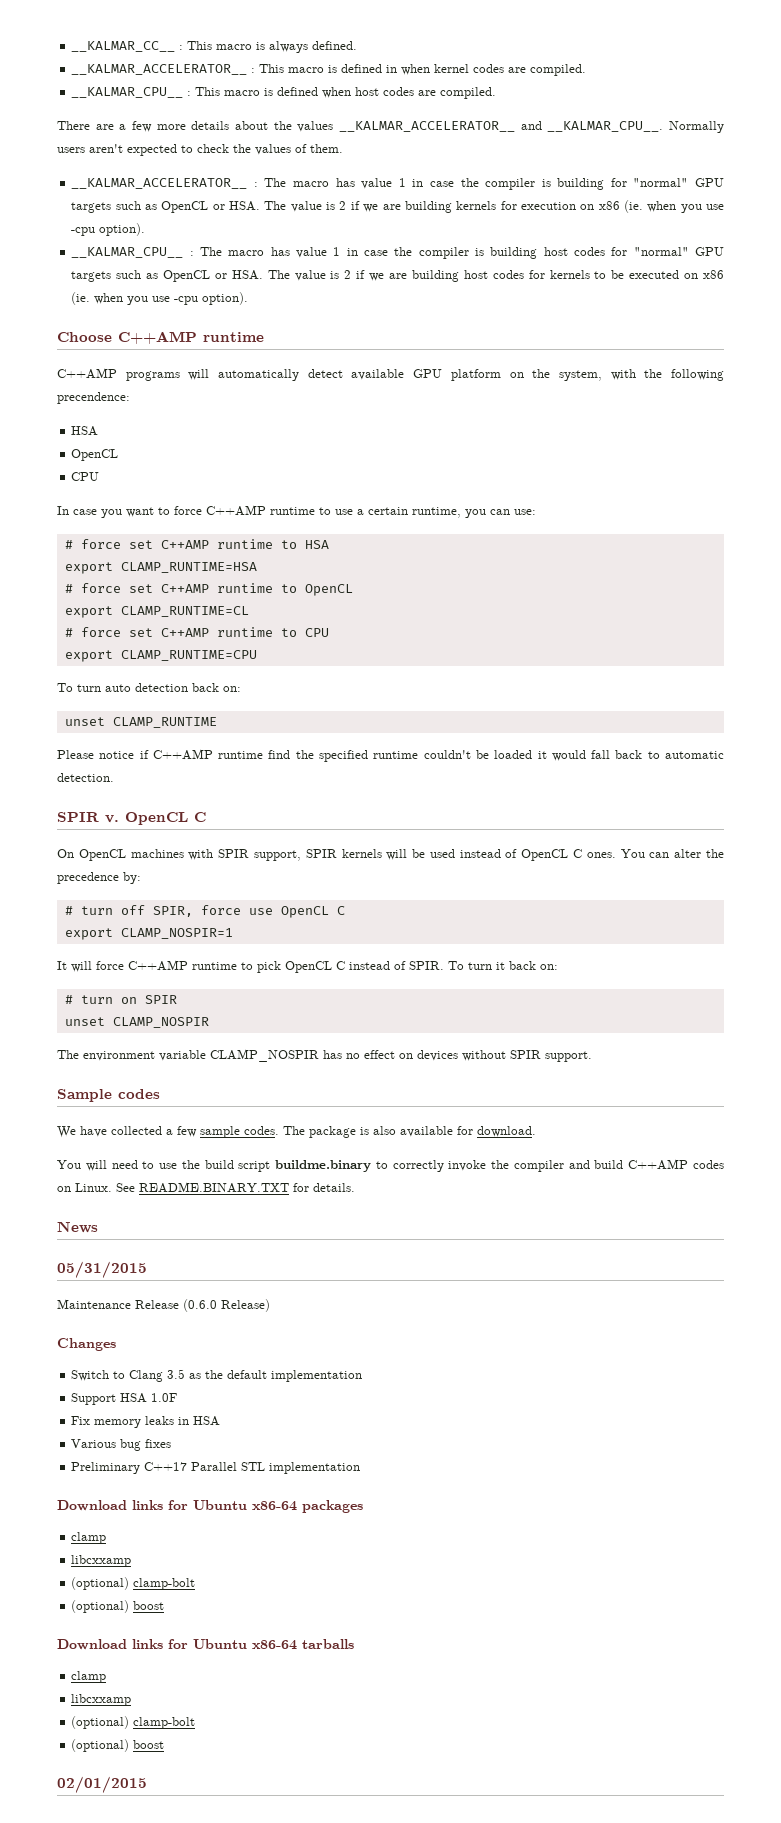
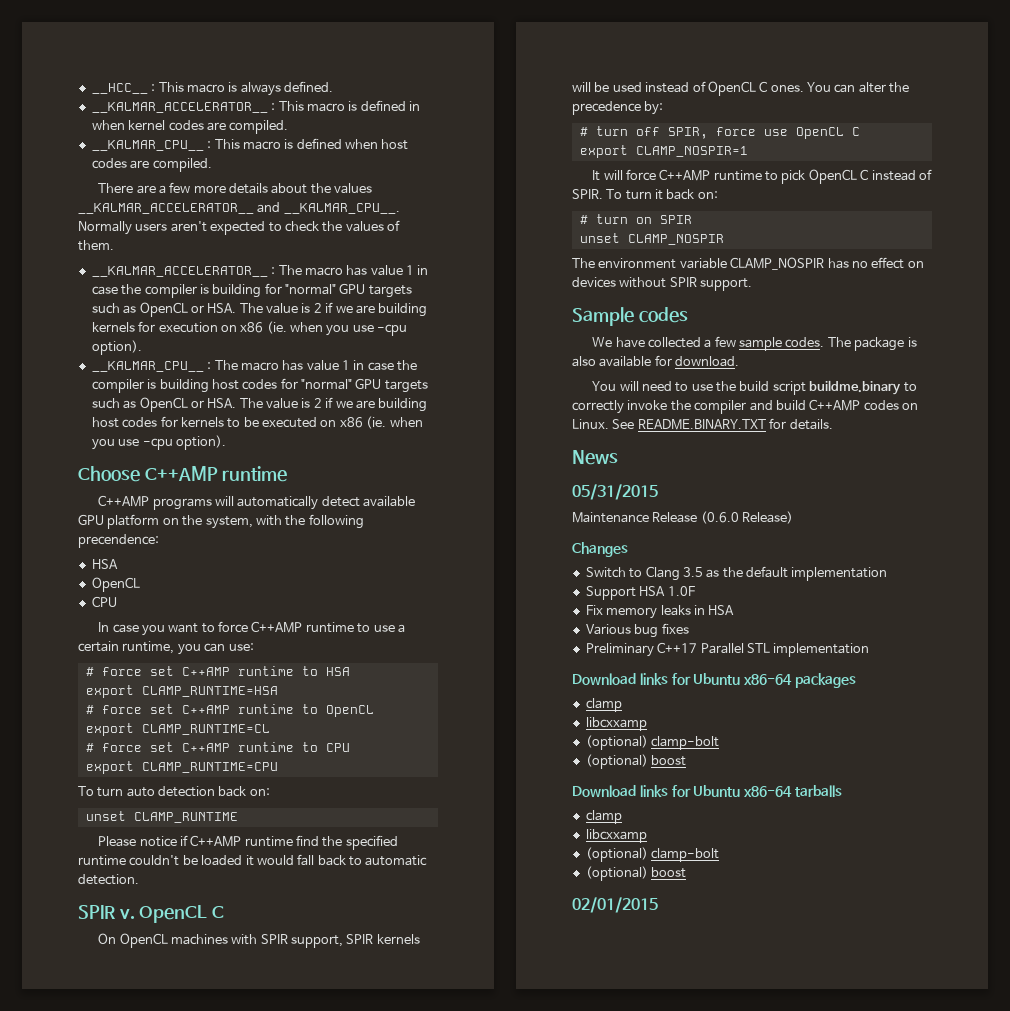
[71,41,176,52] __KALMAR_CC__ -> [91,83,148,94] __HCC__

